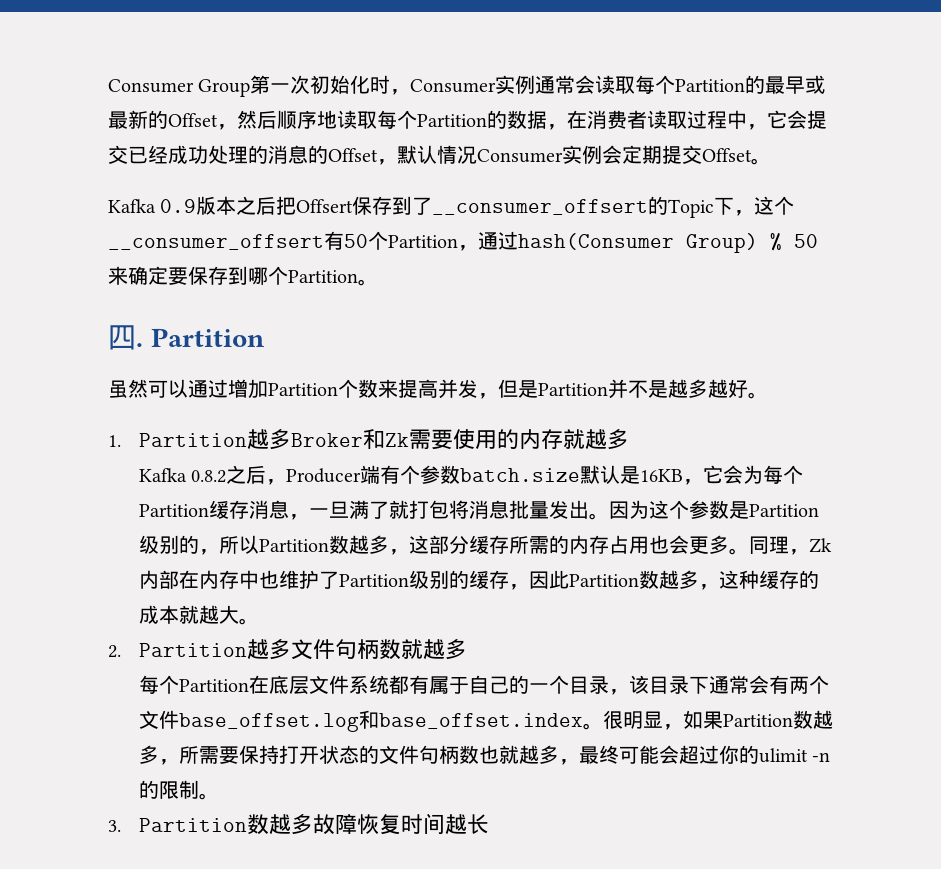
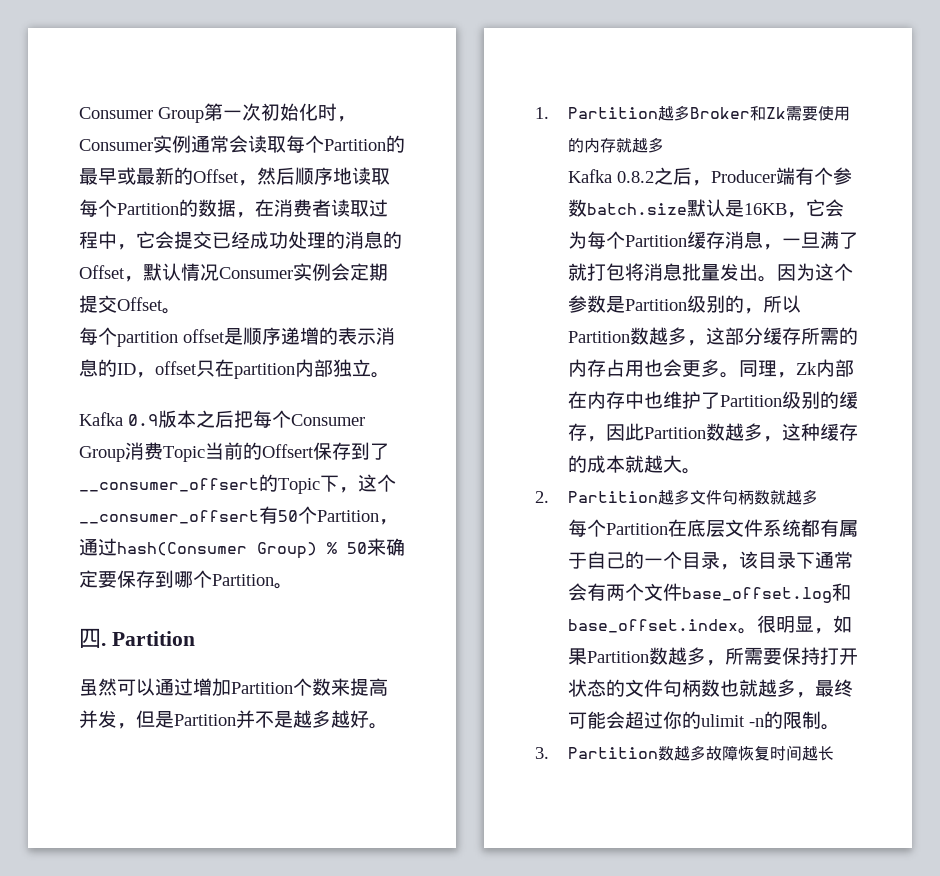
(771, 161) none -> [79,327,395,347] [79,359,390,379] // 每个partition offset是顺序递增的表示消息的ID，offset只在partition内部独立。
(297, 205) none -> [253,410,365,428] [79,442,262,462] 每个Consumer Group消费Topic当前的

